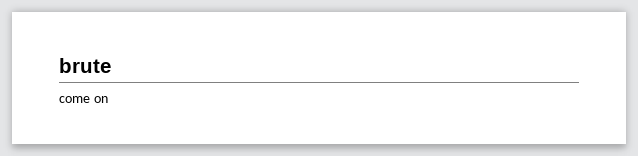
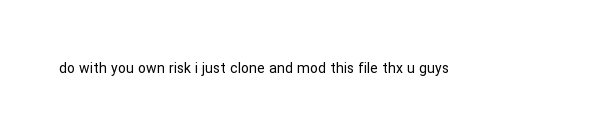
[59,58,111,73] [59,96,108,103] brute // come on -> [59,62,449,76] do with you own risk i just clone and mod this file thx u guys

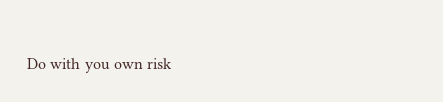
[59,62,75,73] do -> [27,58,46,69] Do
[195,62,449,76] i just clone and mod this file thx u guys -> (173, 63) none

